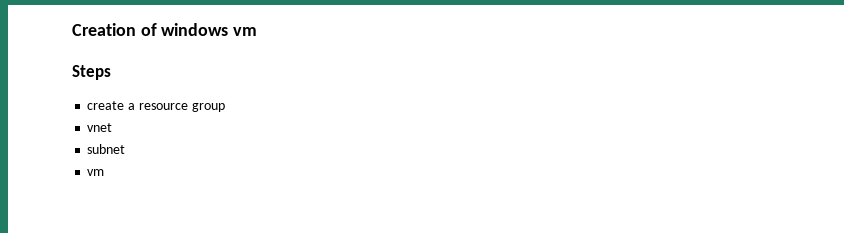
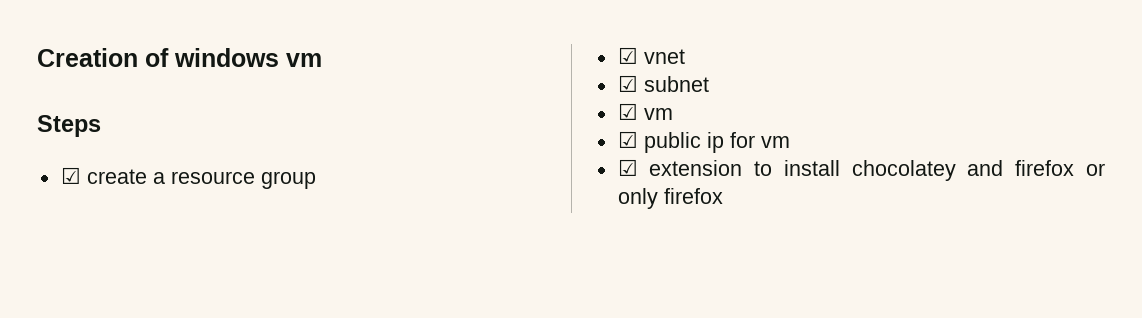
(111, 72) none -> [60,167,81,184] ☑
(225, 107) none -> [617,47,638,64] ☑
(113, 127) none -> [617,75,638,92] ☑
[87,169,105,176] vm -> [617,103,673,120] [617,131,790,153] [617,159,1105,181] [617,188,723,209] ☑ vm // ☑ public ip for vm // ☑ extension to install chocolatey and firefox or only firefox

